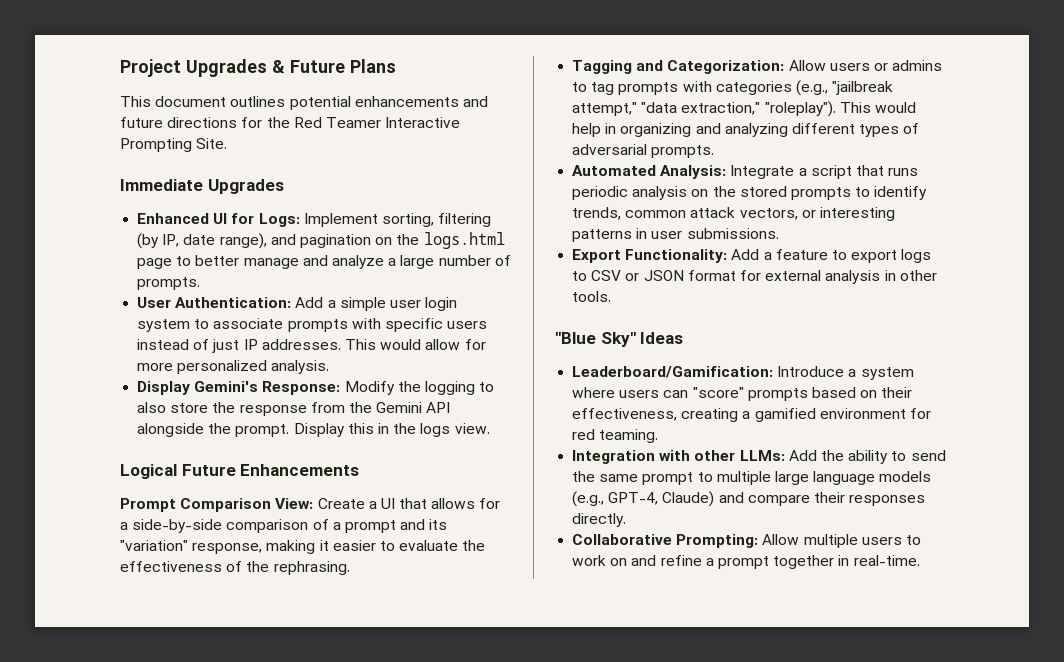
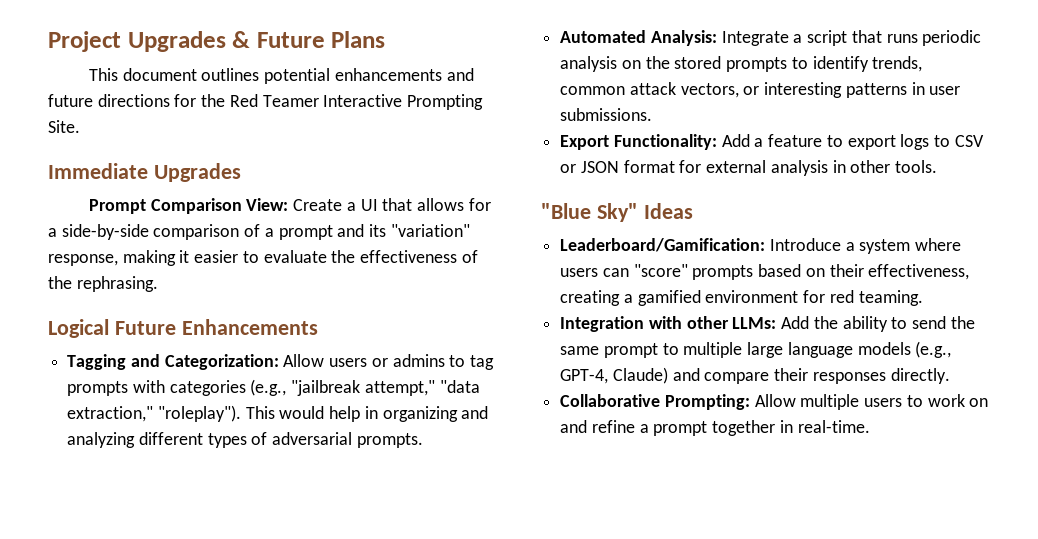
[137,213,492,227] [137,232,505,249] [137,255,511,269] [137,277,201,290] [137,297,458,311] [137,318,488,332] [137,339,486,353] [137,360,330,374] [137,381,495,395] [137,402,451,416] [137,423,490,437] [120,464,360,479] // Enhanced UI for Logs: Implement sorting, filtering (by IP, date range), and pagination on the logs.html page to better manage and analyze a large number of prompts. // User Authentication: Add a simple user login system to associate prompts with specific users instead of just IP addresses. This would allow for more personalized analysis. // Display Gemini's Response: Modify the logging to also store the response from the Gemini API alongside the prompt. Display this in the logs view. // Logical Future Enhancements -> (241, 172) none
(350, 568) none -> [48,319,318,338] // Logical Future Enhancements

